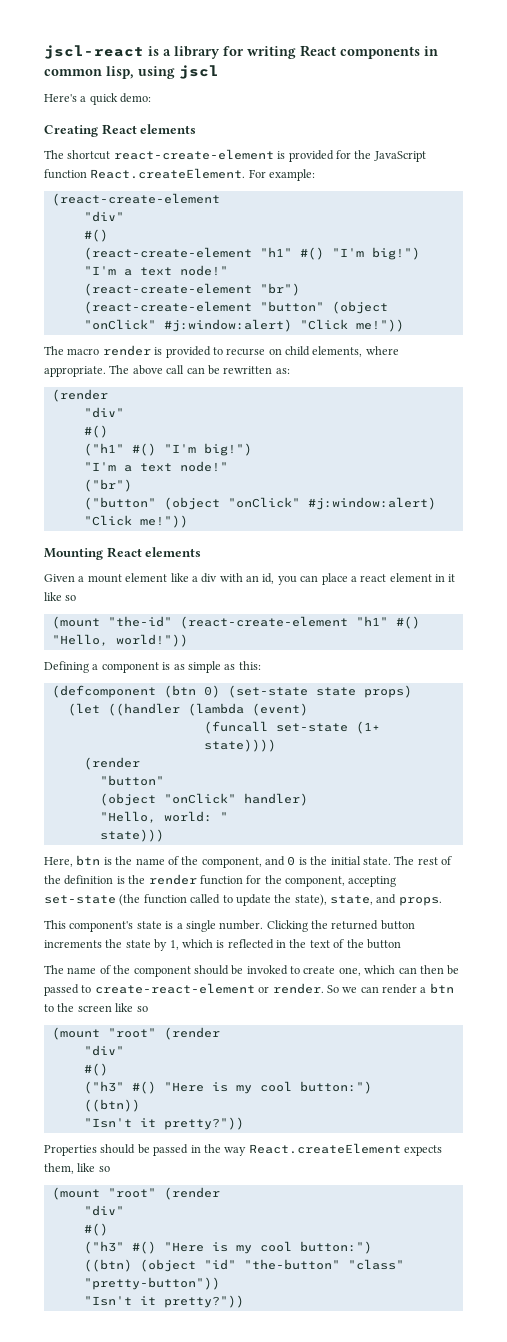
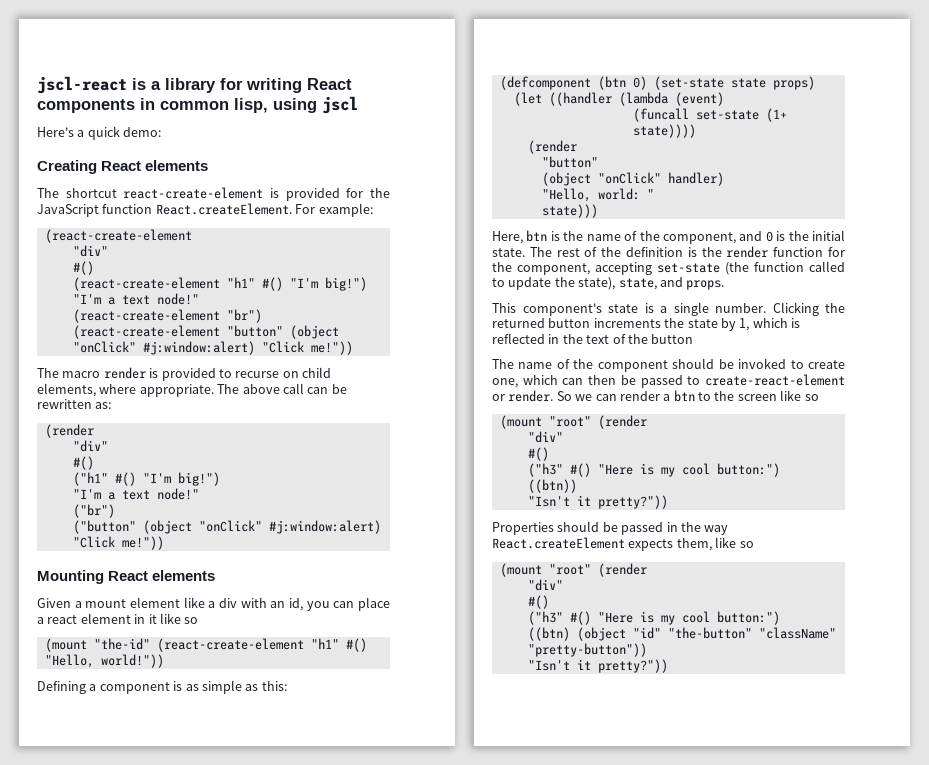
[347,1259,404,1270] "class" -> [758,627,836,639] "className"

